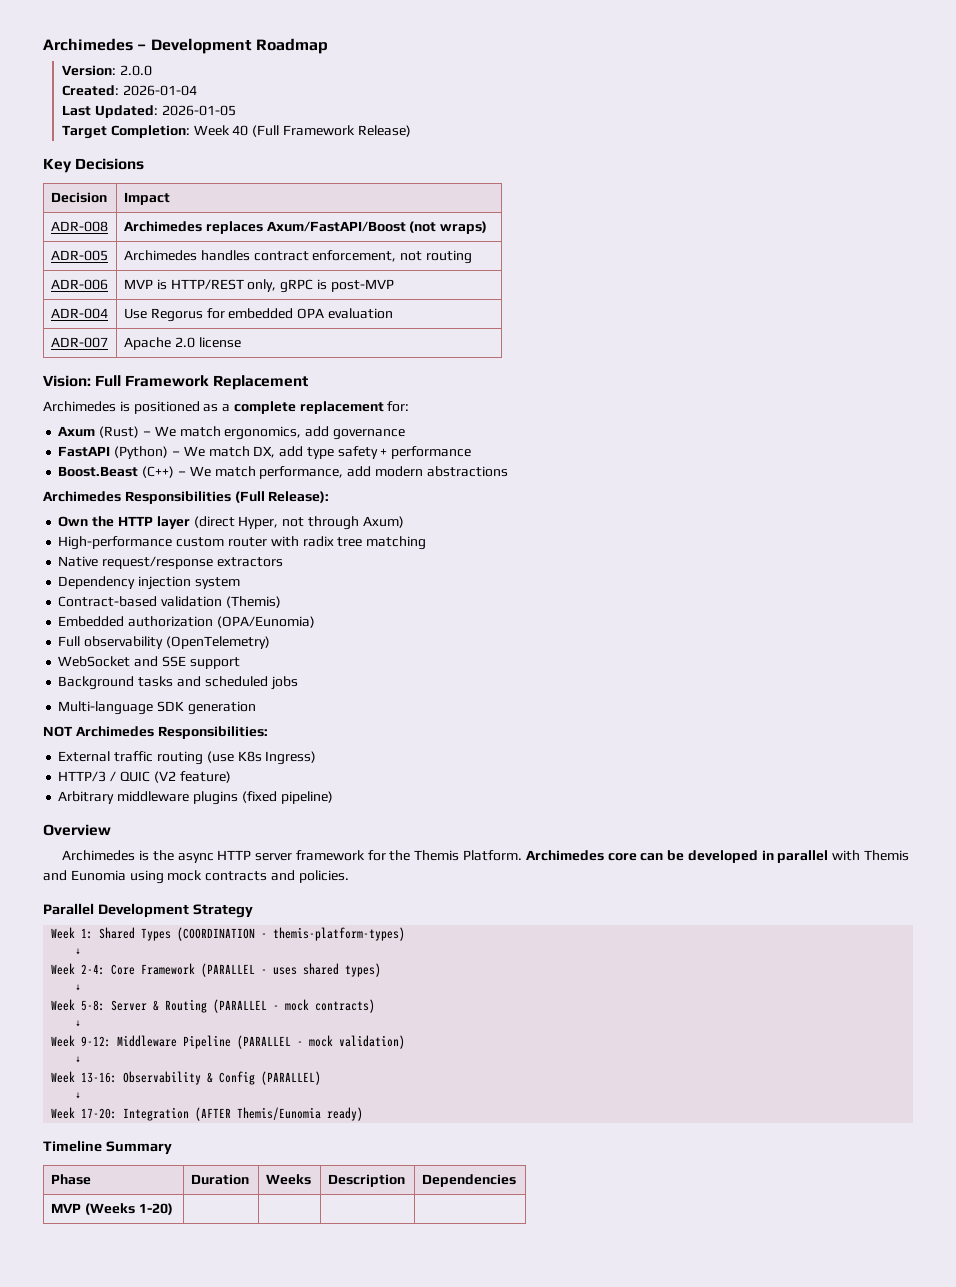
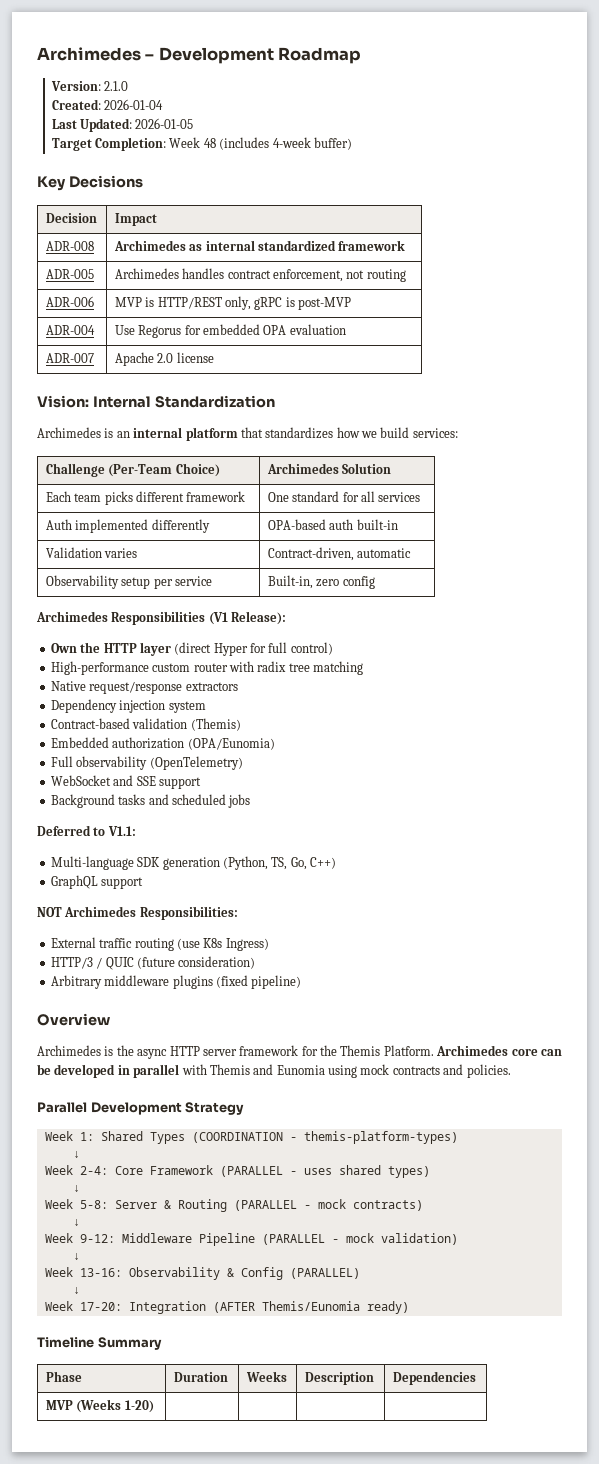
[119,65,152,76] 2.0.0 -> [104,81,129,91] 2.1.0
[232,125,411,137] 40 (Full Framework Release) -> [203,137,352,150] 48 (includes 4-week buffer)
[205,221,488,234] replaces Axum/FastAPI/Boost (not wraps) -> [189,240,406,251] as internal standardized framework
[95,375,308,390] [43,401,410,414] [58,426,405,440] [58,446,472,459] [58,466,508,479] Full Framework Replacement // Archimedes is positioned as a complete replacement for: // Axum (Rust) – We match ergonomics, add governance // FastAPI (Python) – We match DX, add type safety + performance // Boost.Beast (C++) – We match performance, add modern abstractions -> [92,395,275,408] [37,427,458,441] [45,463,220,477] [266,463,392,474] [45,491,246,505] [267,491,421,502] [45,519,210,533] [267,519,398,530] [45,547,138,558] [267,547,412,561] [45,575,212,589] [267,575,375,589] Internal Standardization // Archimedes is an internal platform that standardizes how we build services: // Challenge (Per-Team Choice) | Archimedes Solution // Each team picks different framework | One standard for all services // Auth implemented differently | OPA-based auth built-in // Validation varies | Contract-driven, automatic // Observability setup per service | Built-in, zero config
[234,491,265,503] (Full -> [208,612,228,625] (V1
[238,516,404,530] Hyper, not through Axum) -> [213,642,333,656] Hyper for full control)
(298, 683) none -> [37,825,136,836] // Deferred to V1.1:
(256, 708) none -> [222,856,336,870] [50,875,144,889] (Python, TS, Go, C++) // GraphQL support
[153,771,231,783] (V2 feature) -> [136,956,256,969] (future consideration)

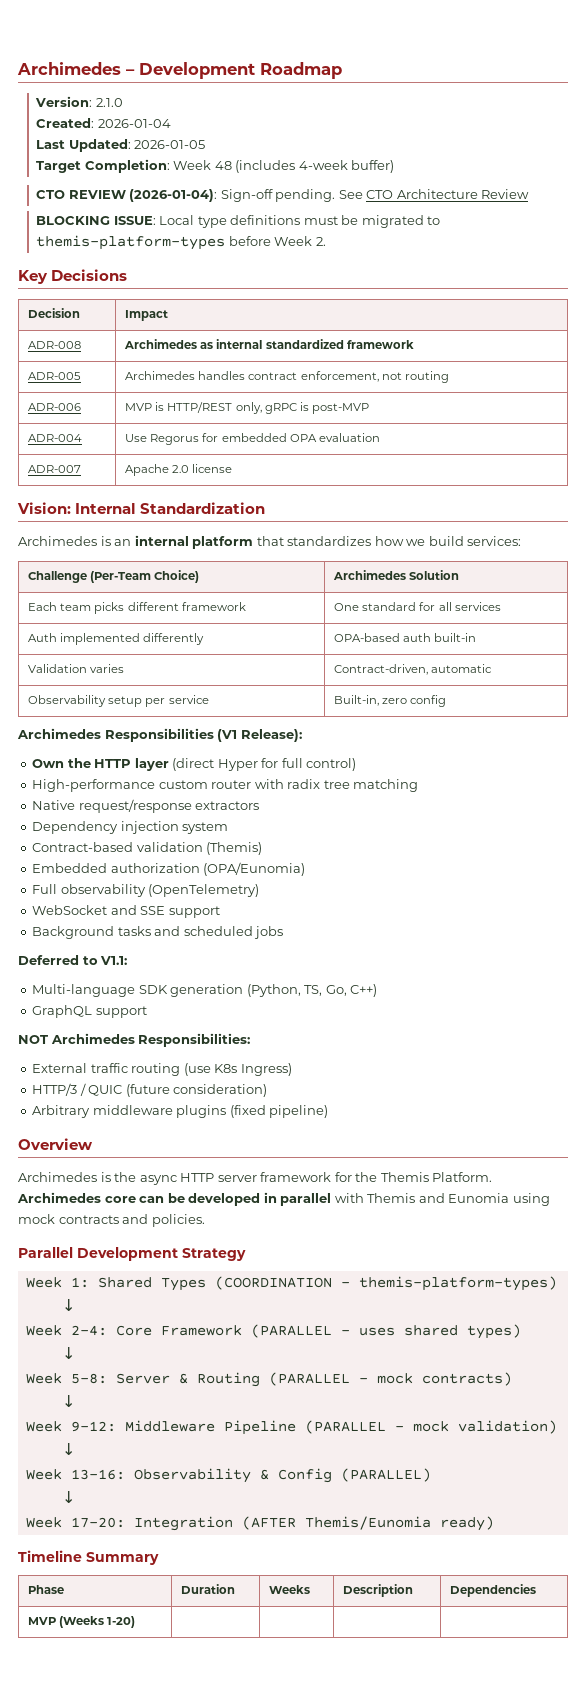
(352, 143) none -> [36,189,530,202] [36,215,441,228] [36,235,326,250] // CTO REVIEW (2026-01-04): Sign-off pending. See CTO Architecture Review // BLOCKING ISSUE: Local type definitions must be migrated to themis-platform-types before Week 2.

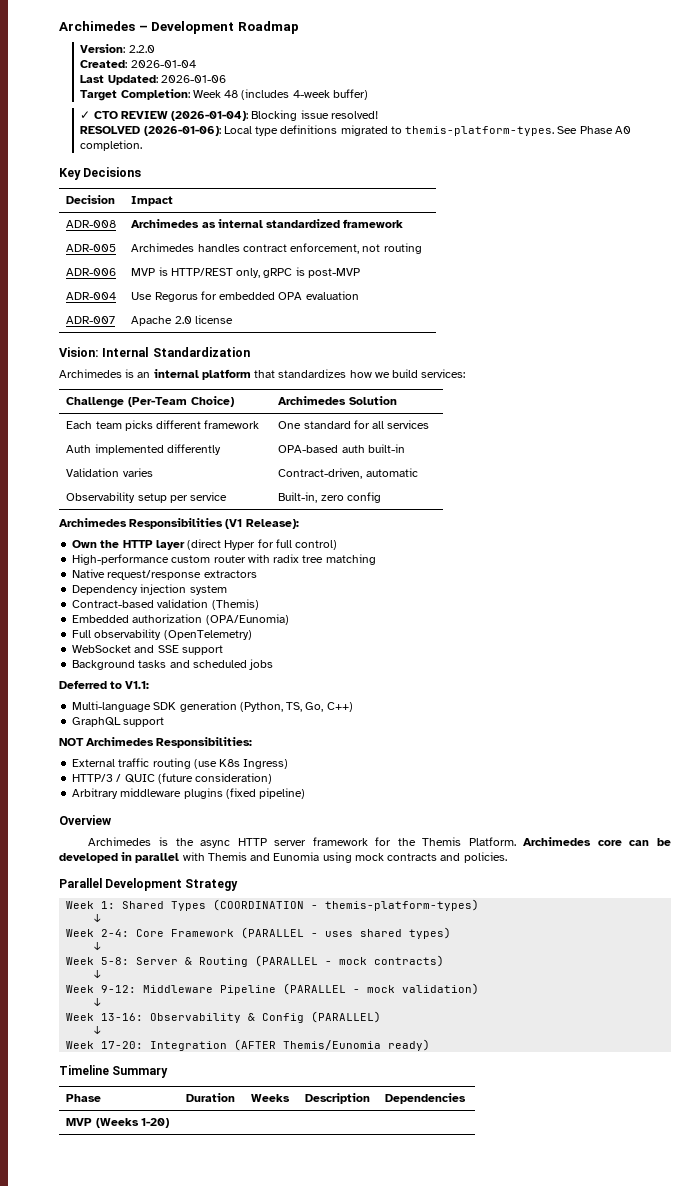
[95,98,123,107] 2.1.0 -> [128,45,155,53] 2.2.0
[134,140,206,149] 2026-01-05 -> [160,75,226,83] 2026-01-06
(395, 166) none -> [80,111,91,119] ✓
[220,189,530,202] [36,215,441,228] [36,235,326,250] Sign-off pending. See CTO Architecture Review // BLOCKING ISSUE: Local type definitions must be migrated to themis-platform-types before Week 2. -> [251,110,378,121] [80,125,631,136] [80,140,143,151] Blocking issue resolved! // RESOLVED (2026-01-06): Local type definitions migrated to themis-platform-types. See Phase A0 completion.

